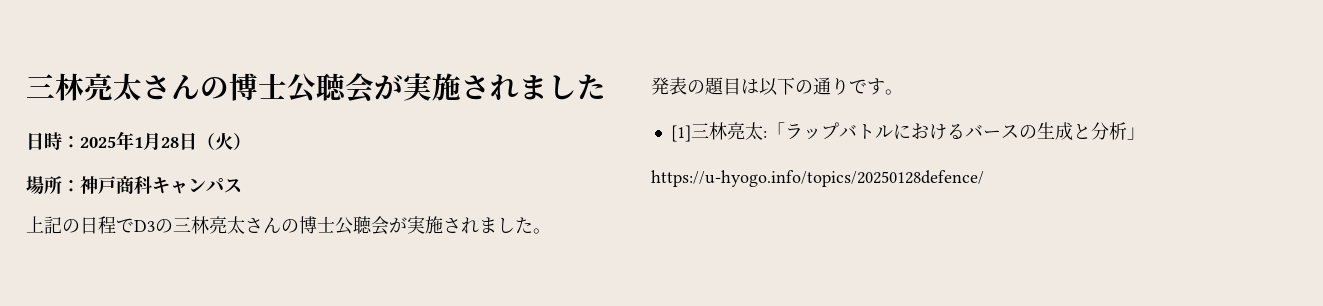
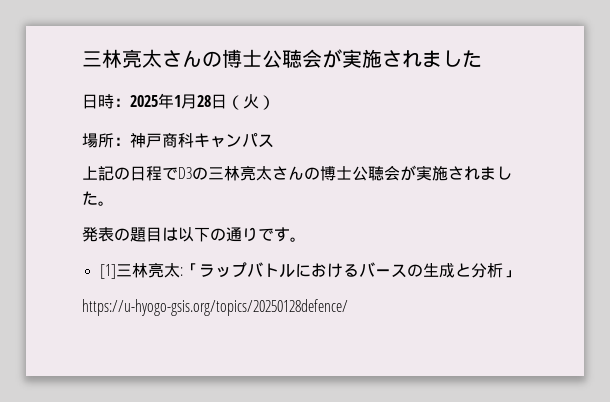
[651,170,984,187] https://u-hyogo.info/topics/20250128defence/ -> [82,299,348,316] https://u-hyogo-gsis.org/topics/20250128defence/

